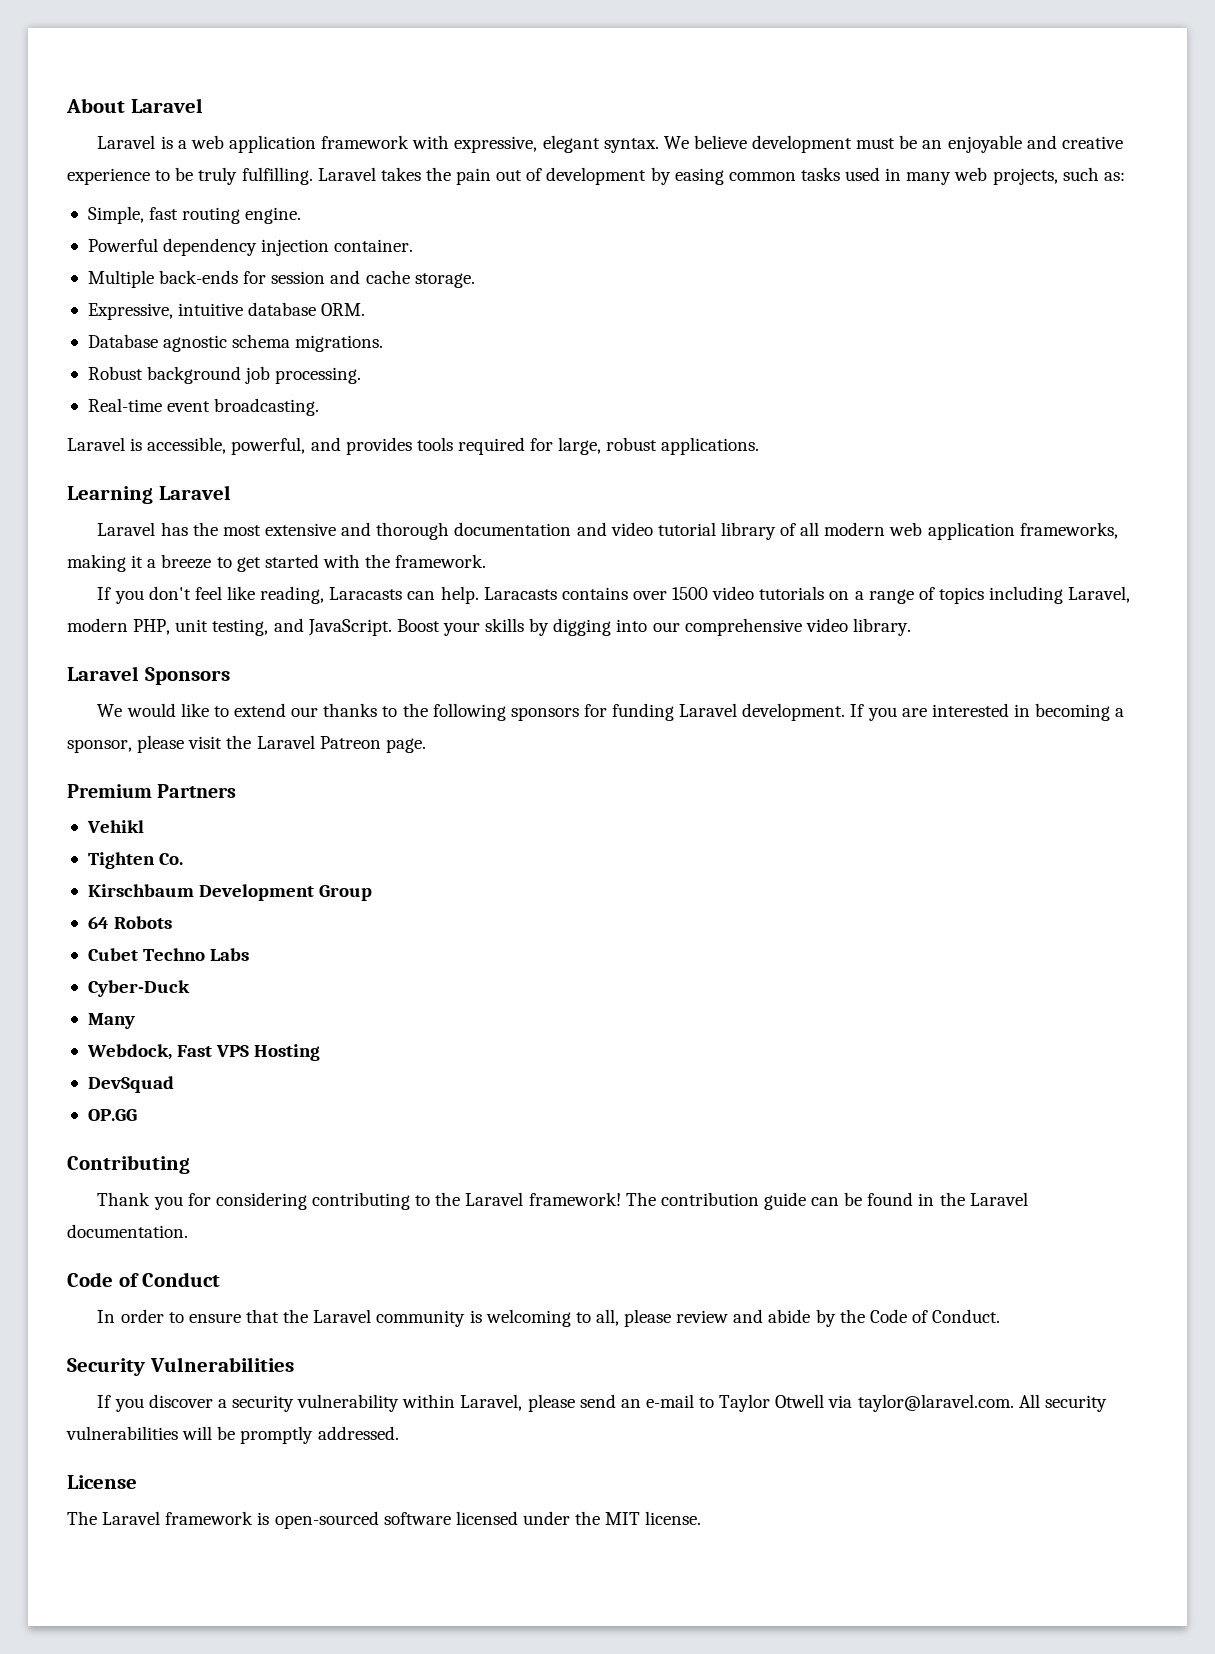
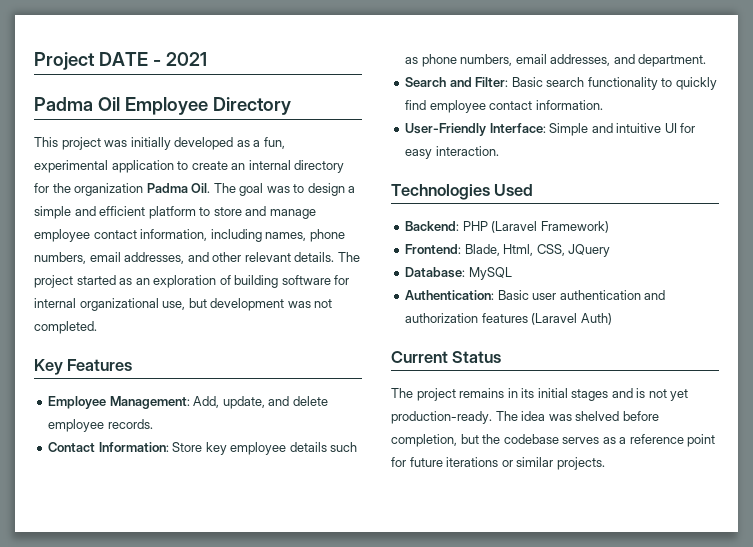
[66,98,203,113] [97,135,1123,153] [67,167,1125,185] [87,206,302,224] [87,238,414,256] [87,270,475,288] [87,302,366,320] [87,334,384,352] [87,366,362,384] [87,398,320,416] [67,437,760,455] [67,485,231,504] [97,522,1118,540] [67,554,487,572] [97,586,1131,604] [67,618,911,636] [67,666,230,685] [97,703,1125,721] [67,735,426,753] [67,784,237,798] [86,820,144,833] [87,852,184,869] [87,884,373,901] [87,916,173,929] [87,948,250,961] [87,980,190,997] [87,1013,135,1029] [86,1044,321,1061] [87,1076,174,1093] [87,1109,137,1121] [67,1155,190,1174] [97,1192,1028,1210] [67,1224,188,1238] [67,1272,221,1287] [97,1309,1001,1327] [67,1357,294,1376] [97,1394,1107,1412] [66,1426,399,1444] [67,1475,137,1489] [67,1511,702,1529] About Laravel // Laravel is a web application framework with expressive, elegant syntax. We believe development must be an enjoyable and creative experience to be truly fulfilling. Laravel takes the pain out of development by easing common tasks used in many web projects, such as: // Simple, fast routing engine. // Powerful dependency injection container. // Multiple back-ends for session and cache storage. // Expressive, intuitive database ORM. // Database agnostic schema migrations. // Robust background job processing. // Real-time event broadcasting. // Laravel is accessible, powerful, and provides tools required for large, robust applications. // Learning Laravel // Laravel has the most extensive and thorough documentation and video tutorial library of all modern web application frameworks, making it a breeze to get started with the framework. // If you don't feel like reading, Laracasts can help. Laracasts contains over 1500 video tutorials on a range of topics including Laravel, modern PHP, unit testing, and JavaScript. Boost your skills by digging into our comprehensive video library. // Laravel Sponsors // We would like to extend our thanks to the following sponsors for funding Laravel development. If you are interested in becoming a sponsor, please visit the Laravel Patreon page. // Premium Partners // Vehikl // Tighten Co. // Kirschbaum Development Group // 64 Robots // Cubet Techno Labs // Cyber-Duck // Many // Webdock, Fast VPS Hosting // DevSquad // OP.GG // Contributing // Thank you for considering contributing to the Laravel framework! The contribution guide can be found in the Laravel documentation. // Code of Conduct // In order to ensure that the Laravel community is welcoming to all, please review and abide by the Code of Conduct. // Security Vulnerabilities // If you discover a security vulnerability within Laravel, please send an e-mail to Taylor Otwell via taylor@laravel.com. All security vulnerabilities will be promptly addressed. // License // The Laravel framework is open-sourced software licensed under the MIT license. -> [34,52,207,70] [34,97,291,115] [34,137,285,150] [34,160,345,173] [34,183,356,196] [34,206,316,219] [34,229,345,242] [34,252,360,264] [34,275,350,288] [34,298,333,311] [34,321,97,334] [34,359,133,375] [48,396,328,409] [48,419,153,432] [48,442,358,455] [405,54,707,67] [405,77,717,90] [405,100,603,113] [405,123,696,136] [405,146,499,159] [391,184,534,200] [405,221,609,233] [405,244,611,257] [405,267,512,280] [405,290,666,300] [405,313,612,325] [391,351,502,363] [391,388,689,401] [391,411,659,424] [391,434,716,447] [391,457,605,470] Project DATE - 2021 // Padma Oil Employee Directory // This project was initially developed as a fun, experimental application to create an internal directory for the organization Padma Oil. The goal was to design a simple and efficient platform to store and manage employee contact information, including names, phone numbers, email addresses, and other relevant details. The project started as an exploration of building software for internal organizational use, but development was not completed. // Key Features // Employee Management: Add, update, and delete employee records. // Contact Information: Store key employee details such as phone numbers, email addresses, and department. // Search and Filter: Basic search functionality to quickly find employee contact information. // User-Friendly Interface: Simple and intuitive UI for easy interaction. // Technologies Used // Backend: PHP (Laravel Framework) // Frontend: Blade, Html, CSS, JQuery // Database: MySQL // Authentication: Basic user authentication and authorization features (Laravel Auth) // Current Status // The project remains in its initial stages and is not yet production-ready. The idea was shelved before completion, but the codebase serves as a reference point for future iterations or similar projects.

